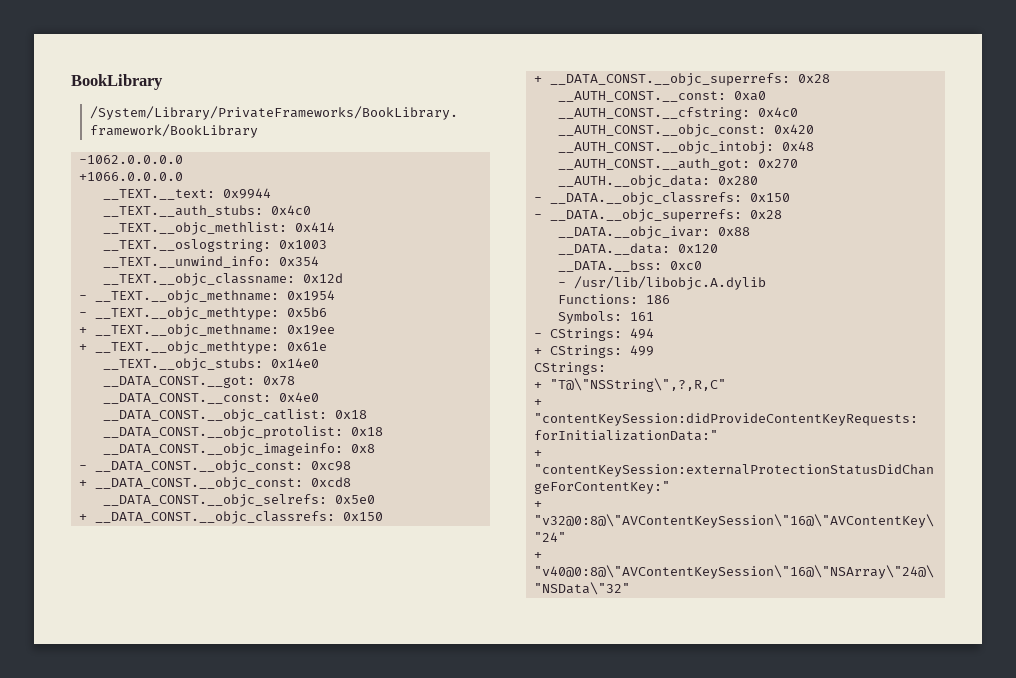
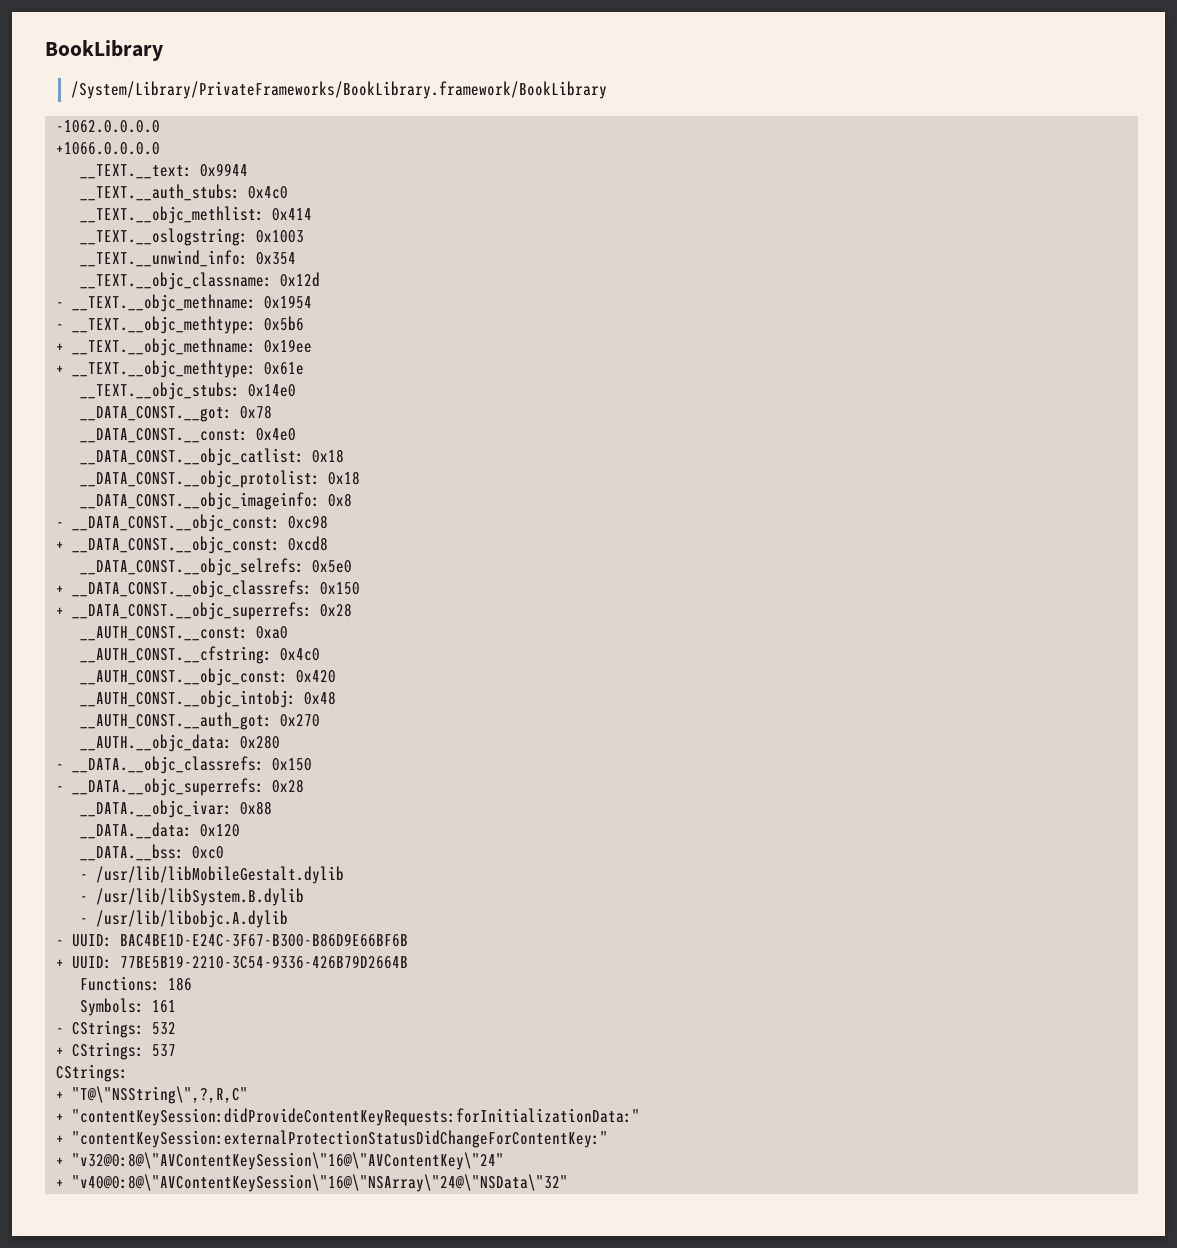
[574,276,767,290] /usr/lib/libobjc.A.dylib -> [96,866,345,884] [80,888,305,906] [80,910,289,928] [56,933,409,947] [56,955,409,969] /usr/lib/libMobileGestalt.dylib // - /usr/lib/libSystem.B.dylib // - /usr/lib/libobjc.A.dylib // - UUID: BAC4BE1D-E24C-3F67-B300-B86D9E66BF6B // + UUID: 77BE5B19-2210-3C54-9336-426B79D2664B
[630,328,655,339] 494 -> [152,1022,177,1035] 532
[630,345,655,356] 499 -> [152,1044,177,1057] 537

